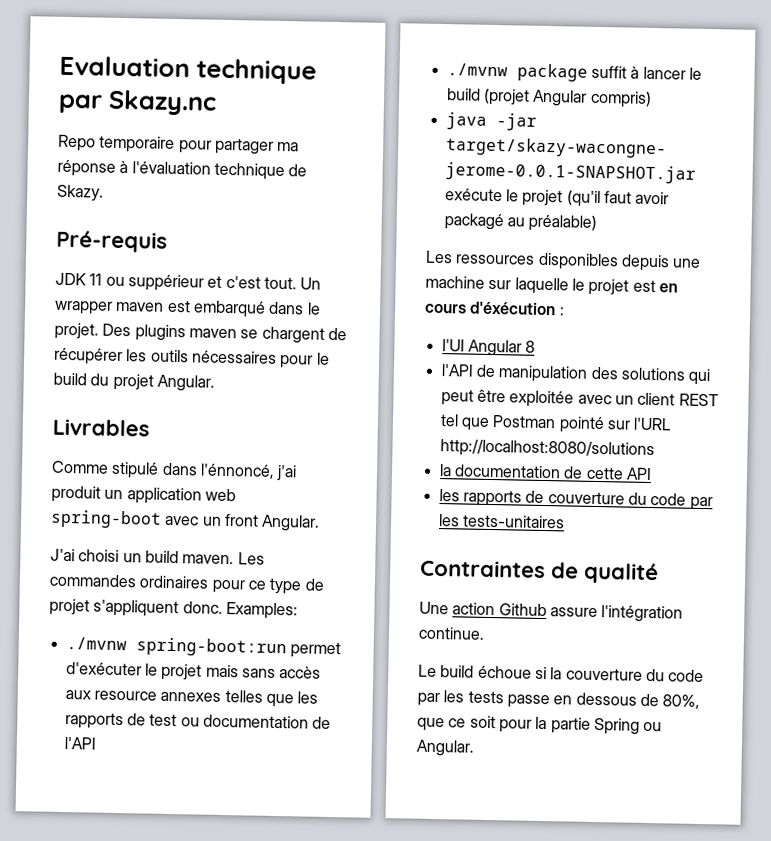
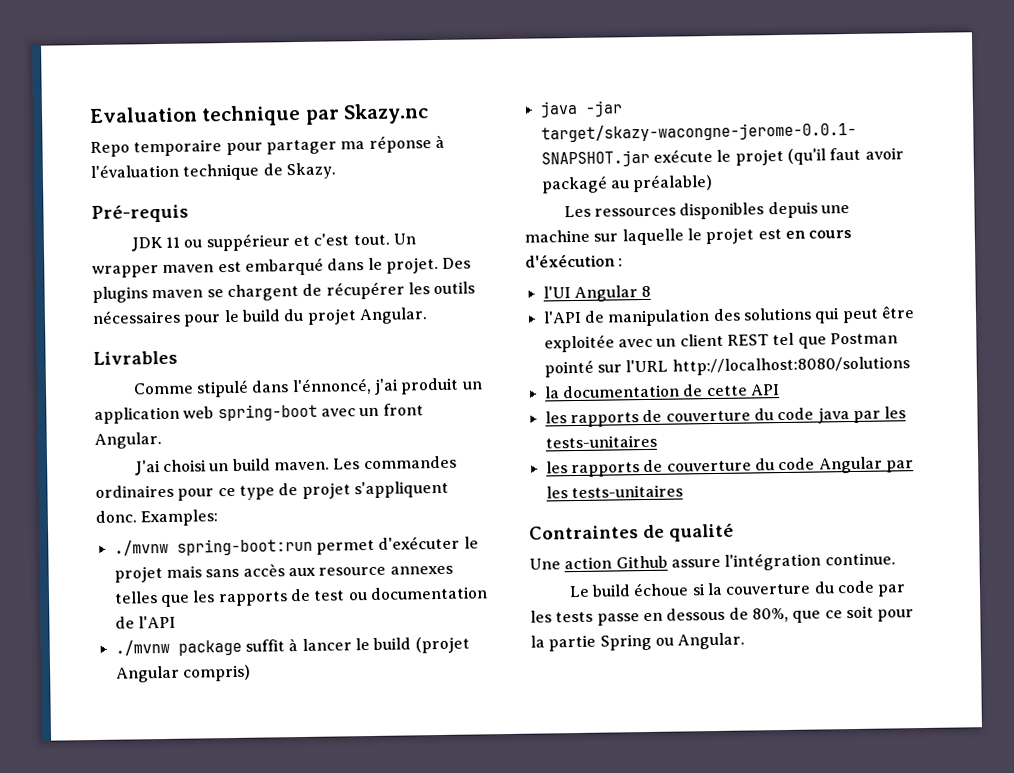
(687, 499) none -> [817,406,907,424] [544,434,657,449] [545,456,883,478] java par les tests-unitaires // les rapports de couverture du code Angular

